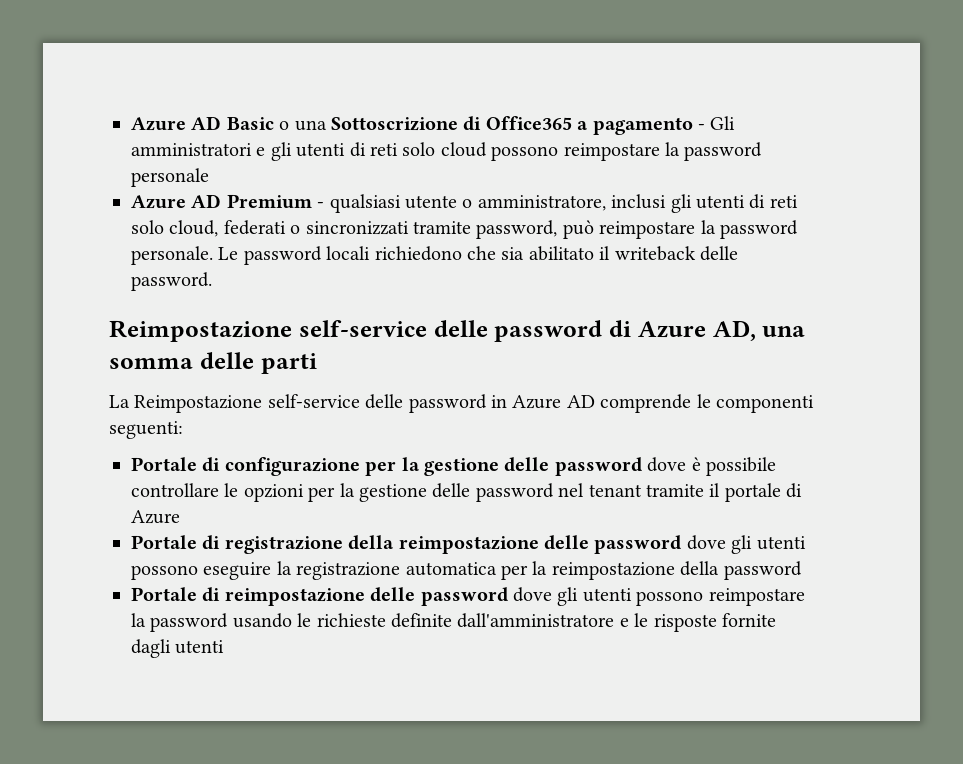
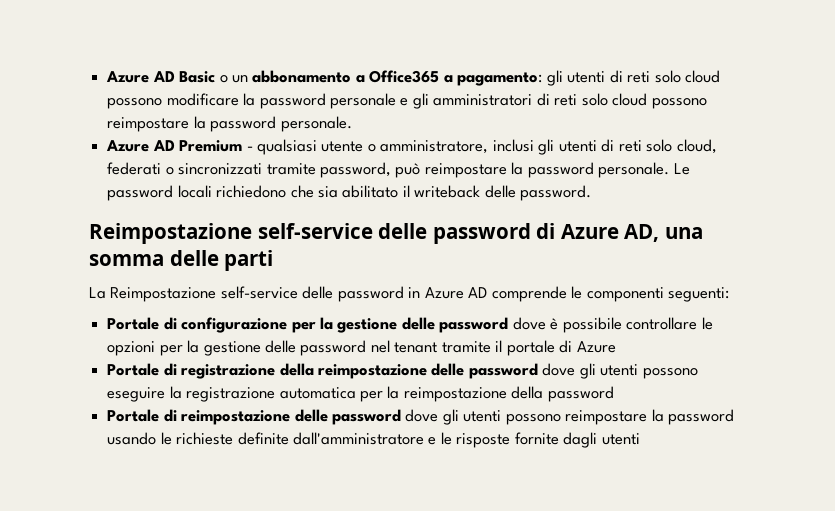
[294,116,736,135] [131,143,252,156] una Sottoscrizione di Office365 a pagamento - Gli amministratori -> [231,70,720,86] [107,93,396,109] un abbonamento a Office365 a pagamento: gli utenti di reti solo cloud possono modificare la password personale
[296,143,346,157] utenti -> [433,94,533,106] amministratori
[131,168,209,187] personale -> [280,116,352,132] personale.

